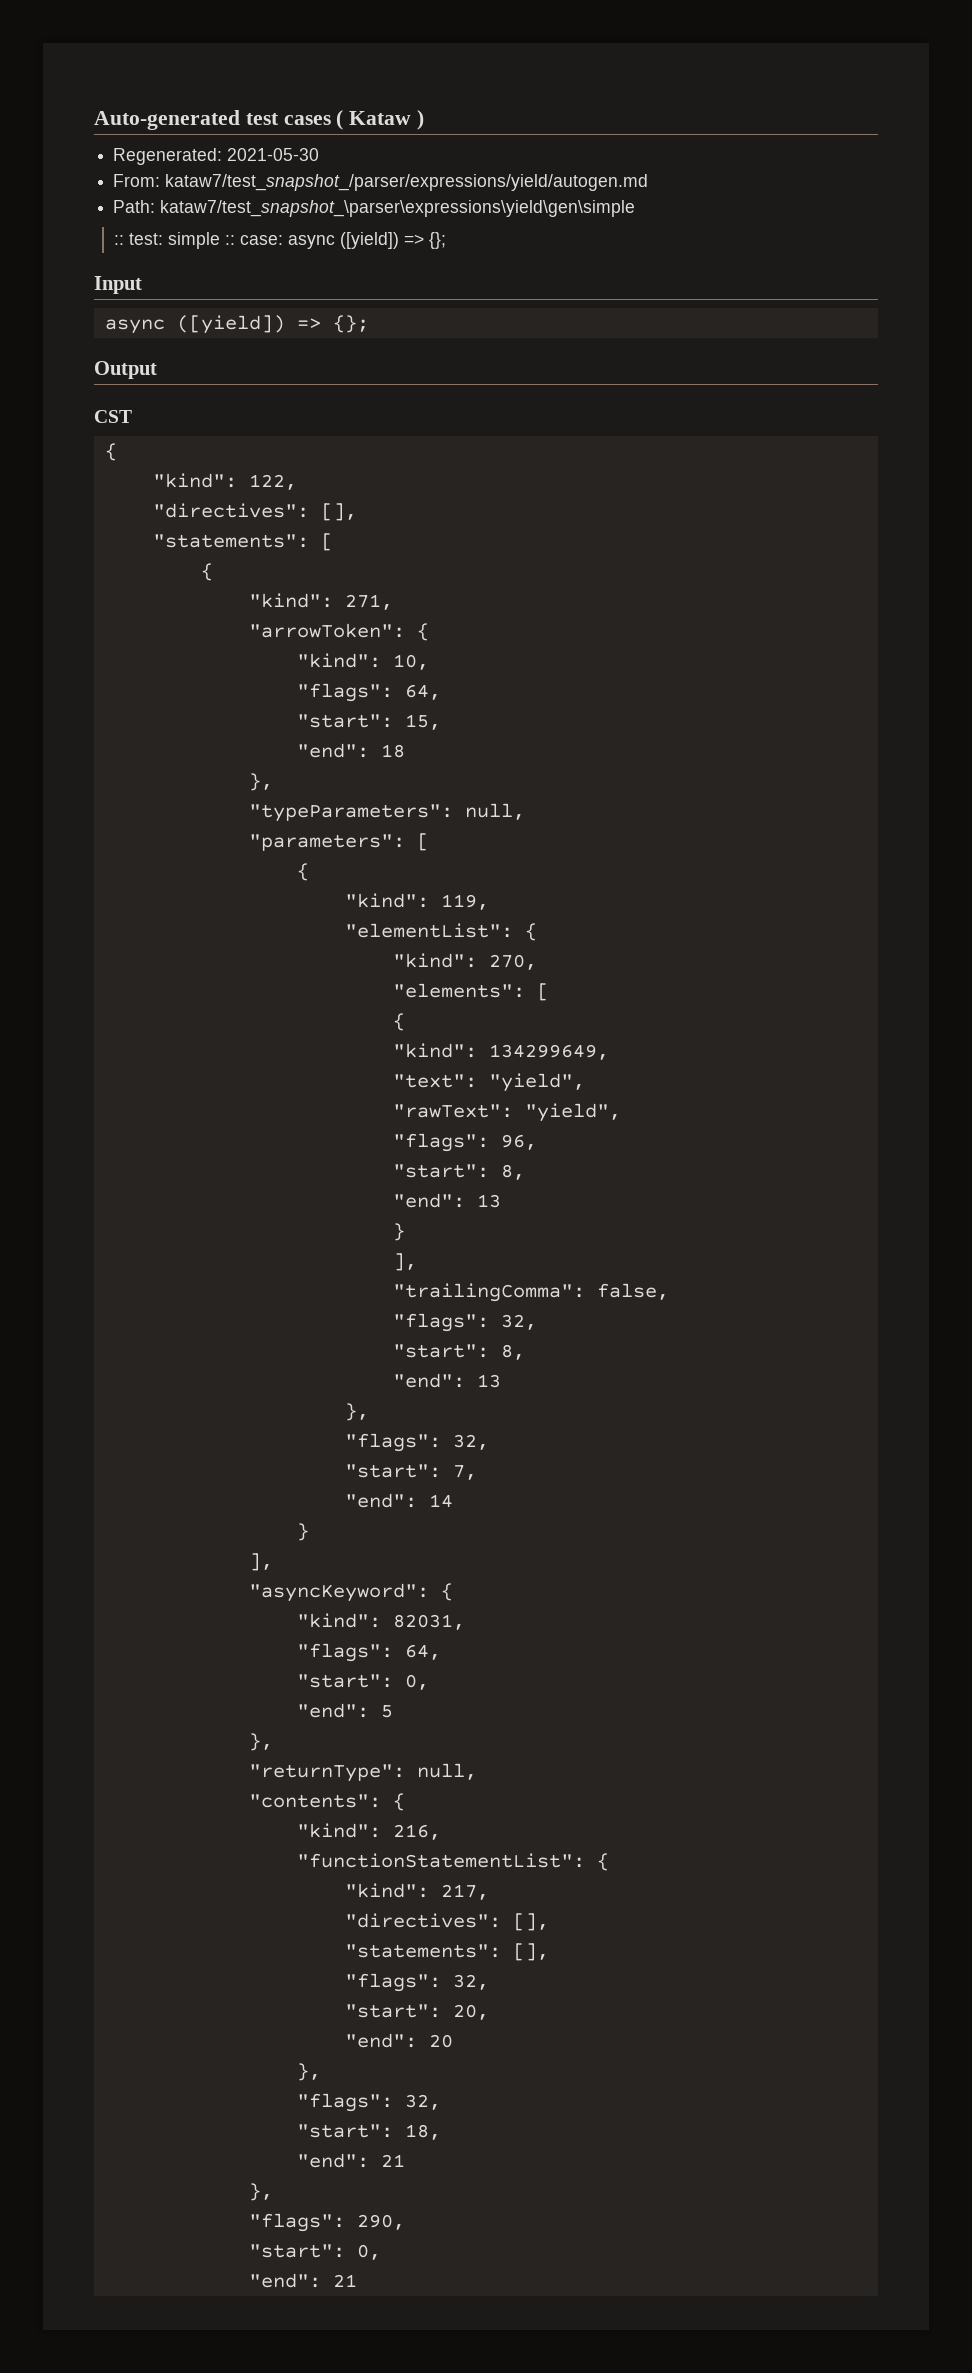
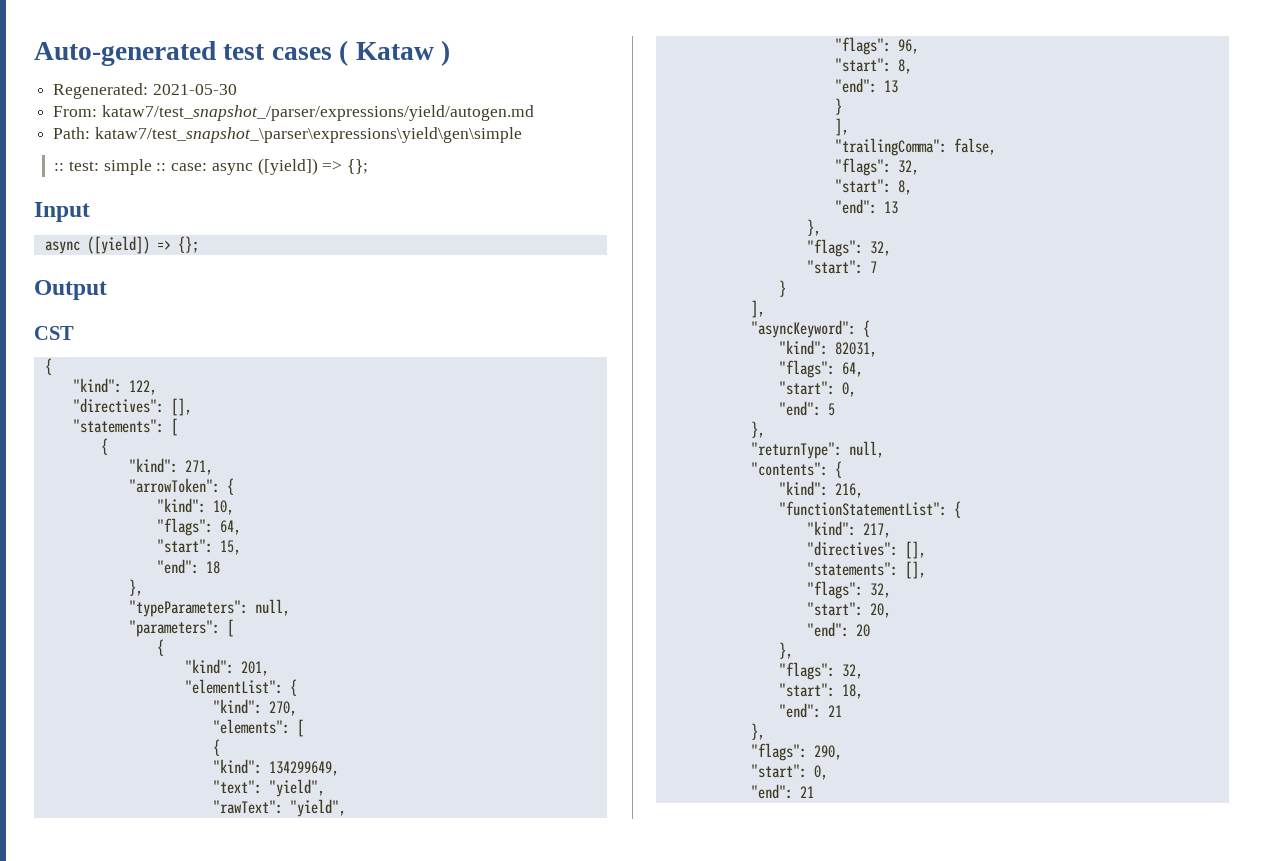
[440,894,489,910] 119, -> [240,661,269,676] 201,
[452,1465,477,1480] [344,1493,453,1508] 7, // "end": 14 -> [869,261,877,273] 7

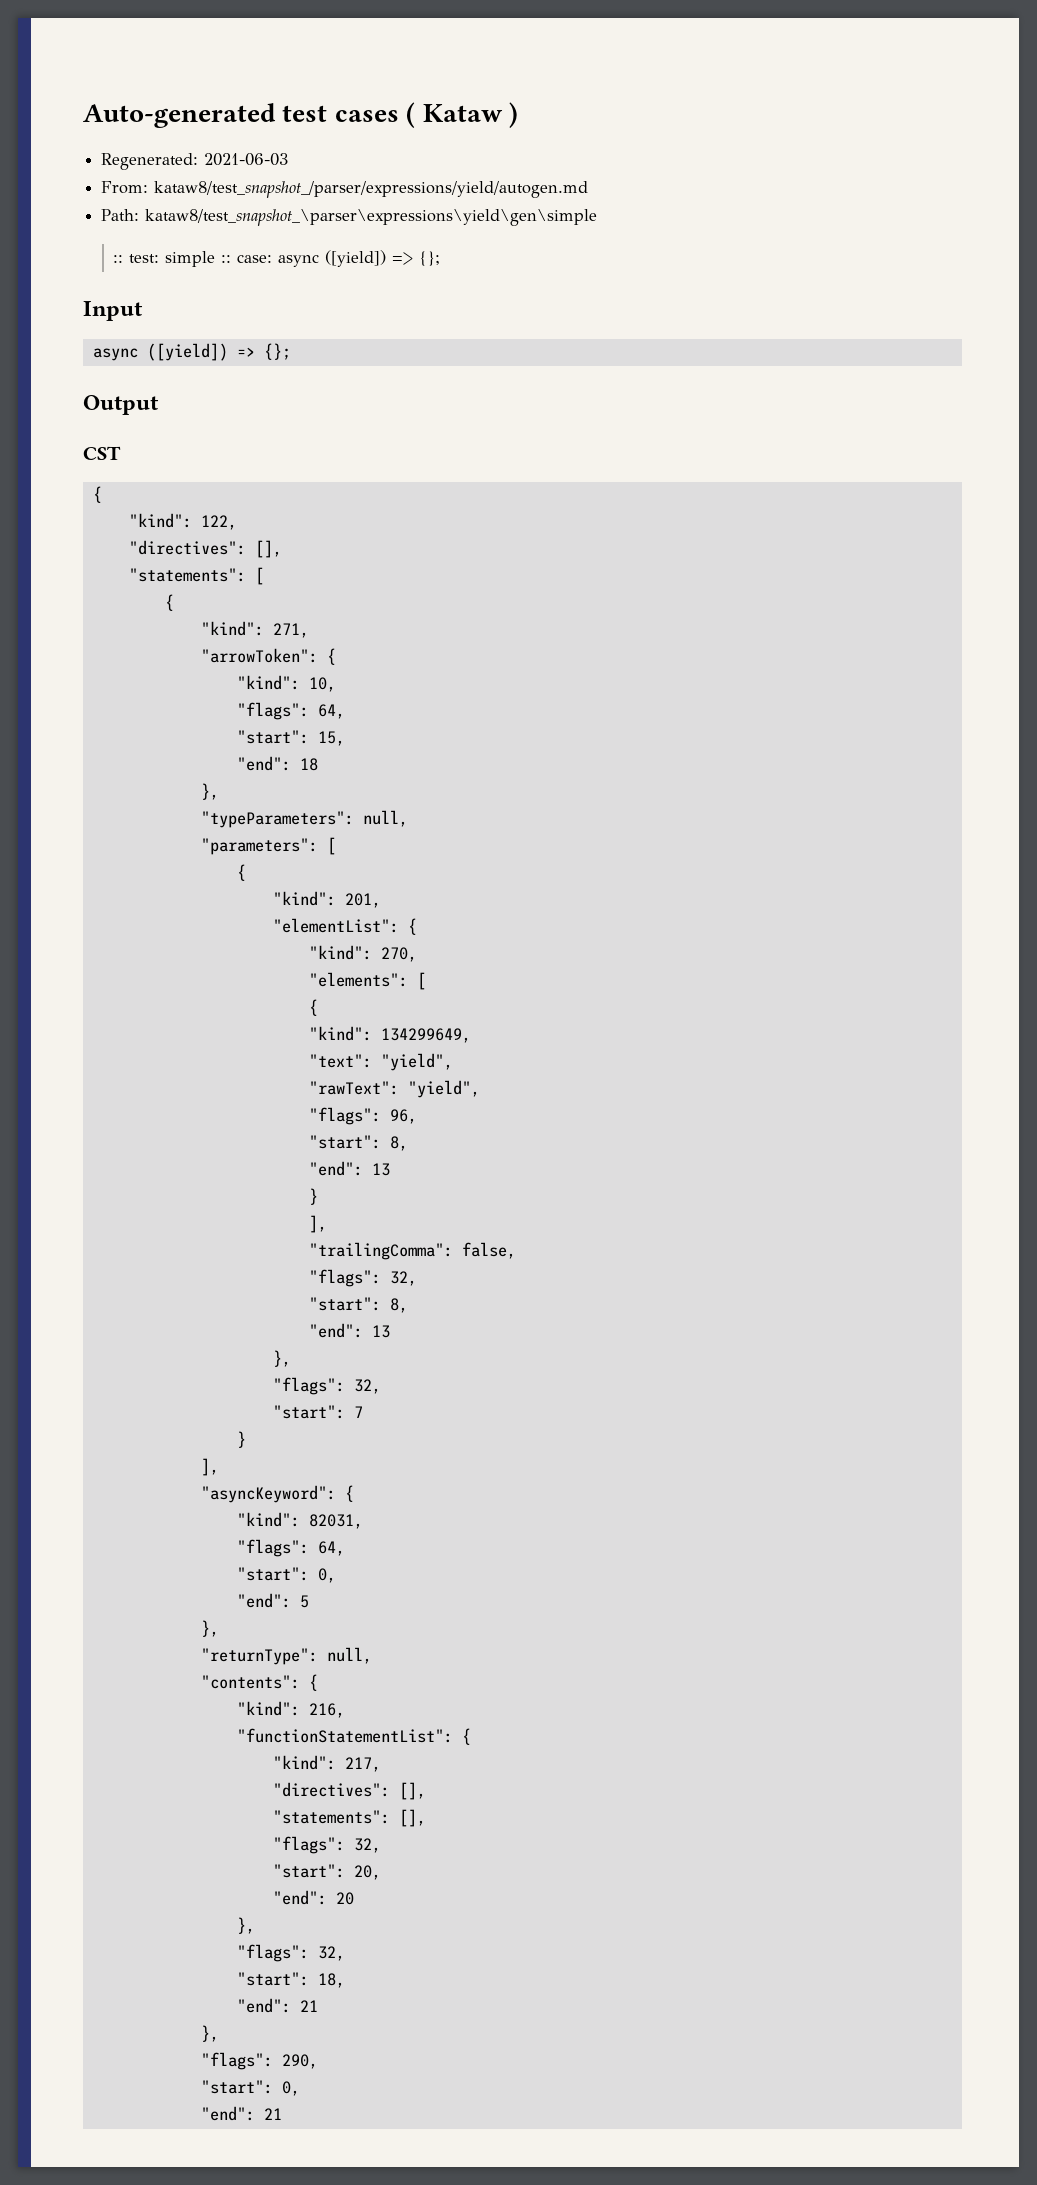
[152,84,237,95] 2021-05-30 -> [204,153,289,166] 2021-06-03
[101,105,534,121] kataw7/test_snapshot_/parser/expressions/yield/autogen.md -> [154,181,589,198] kataw8/test_snapshot_/parser/expressions/yield/autogen.md
[94,127,522,143] kataw7/test_snapshot_\parser\expressions\yield\gen\simple -> [145,209,598,226] kataw8/test_snapshot_\parser\expressions\yield\gen\simple

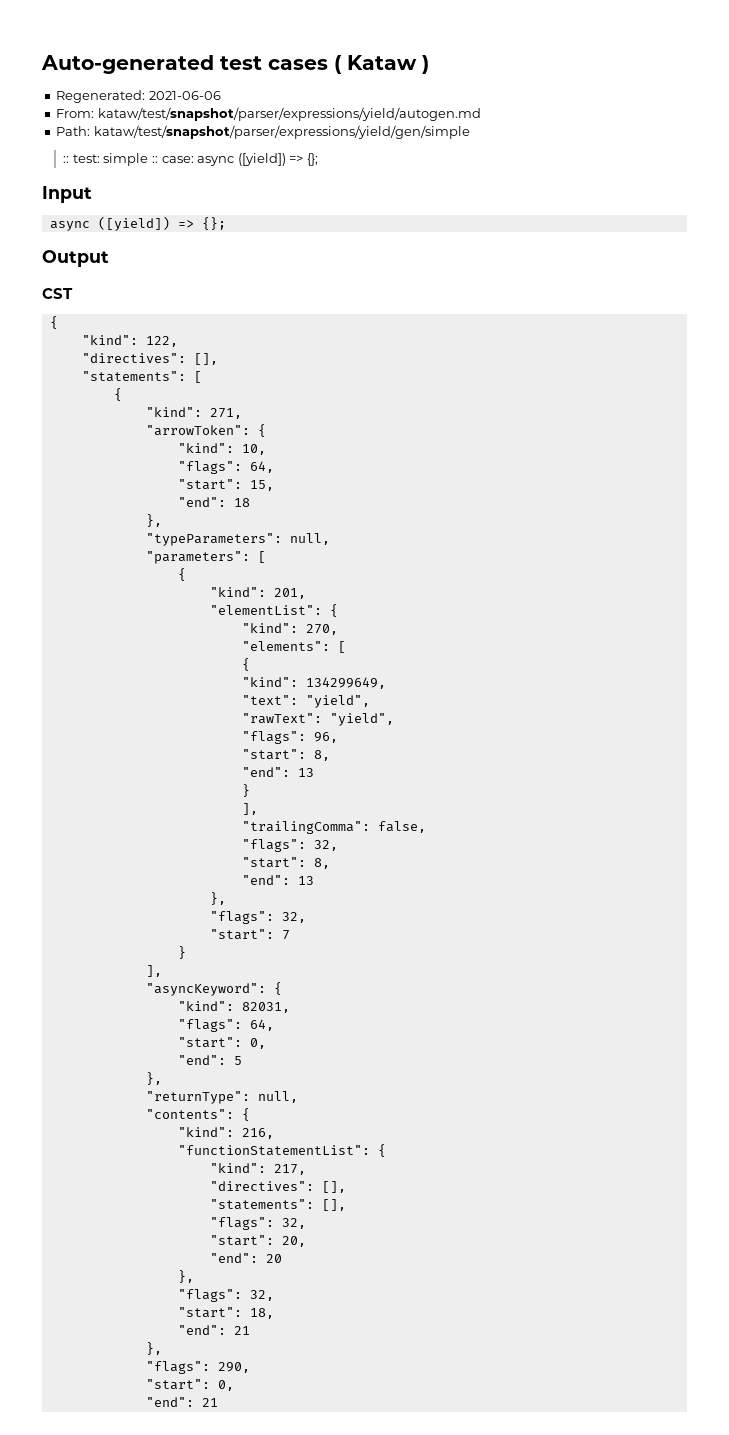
[204,153,289,166] 2021-06-03 -> [148,91,221,100] 2021-06-06
[154,181,589,198] kataw8/test_snapshot_/parser/expressions/yield/autogen.md -> [97,107,481,121] kataw/test/snapshot/parser/expressions/yield/autogen.md
[145,209,598,226] kataw8/test_snapshot_\parser\expressions\yield\gen\simple -> [93,125,470,139] kataw/test/snapshot/parser/expressions/yield/gen/simple

